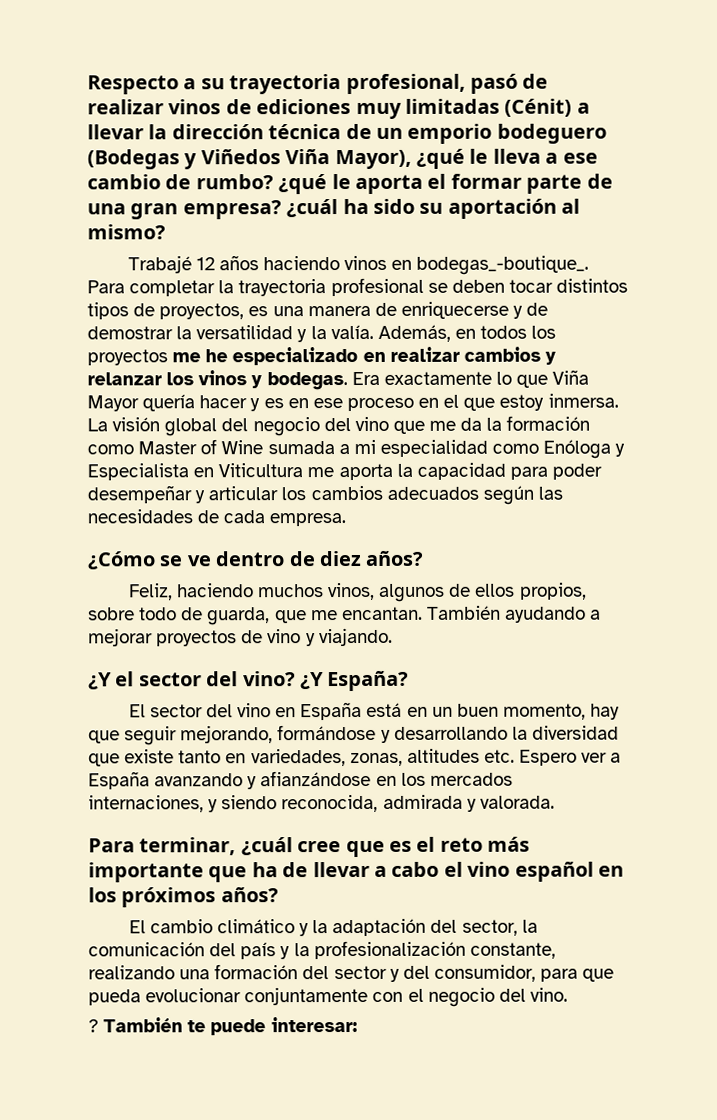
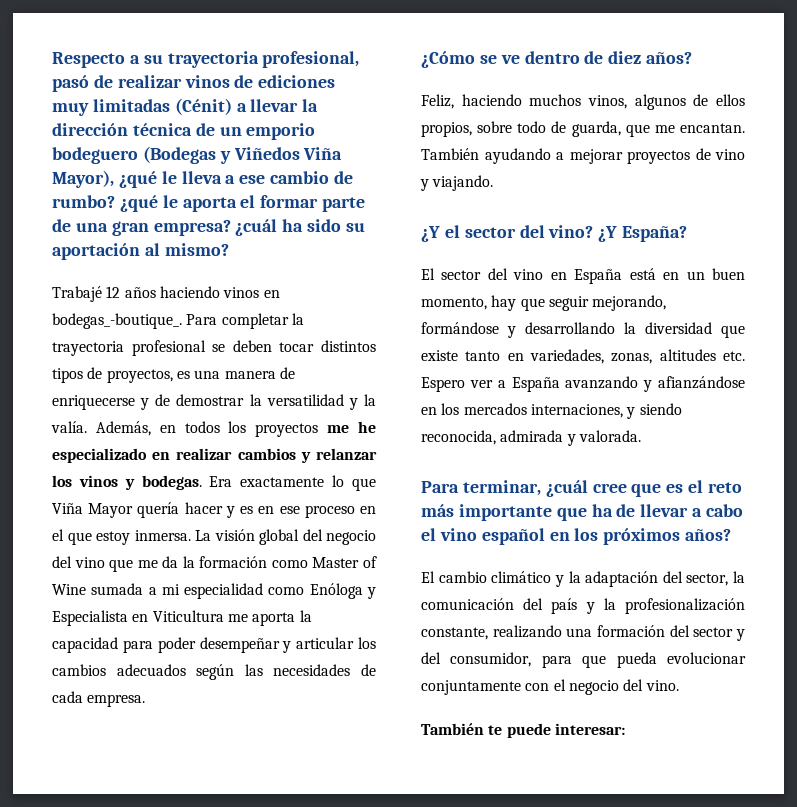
[88,1019,99,1033] ? -> (679, 685) none

